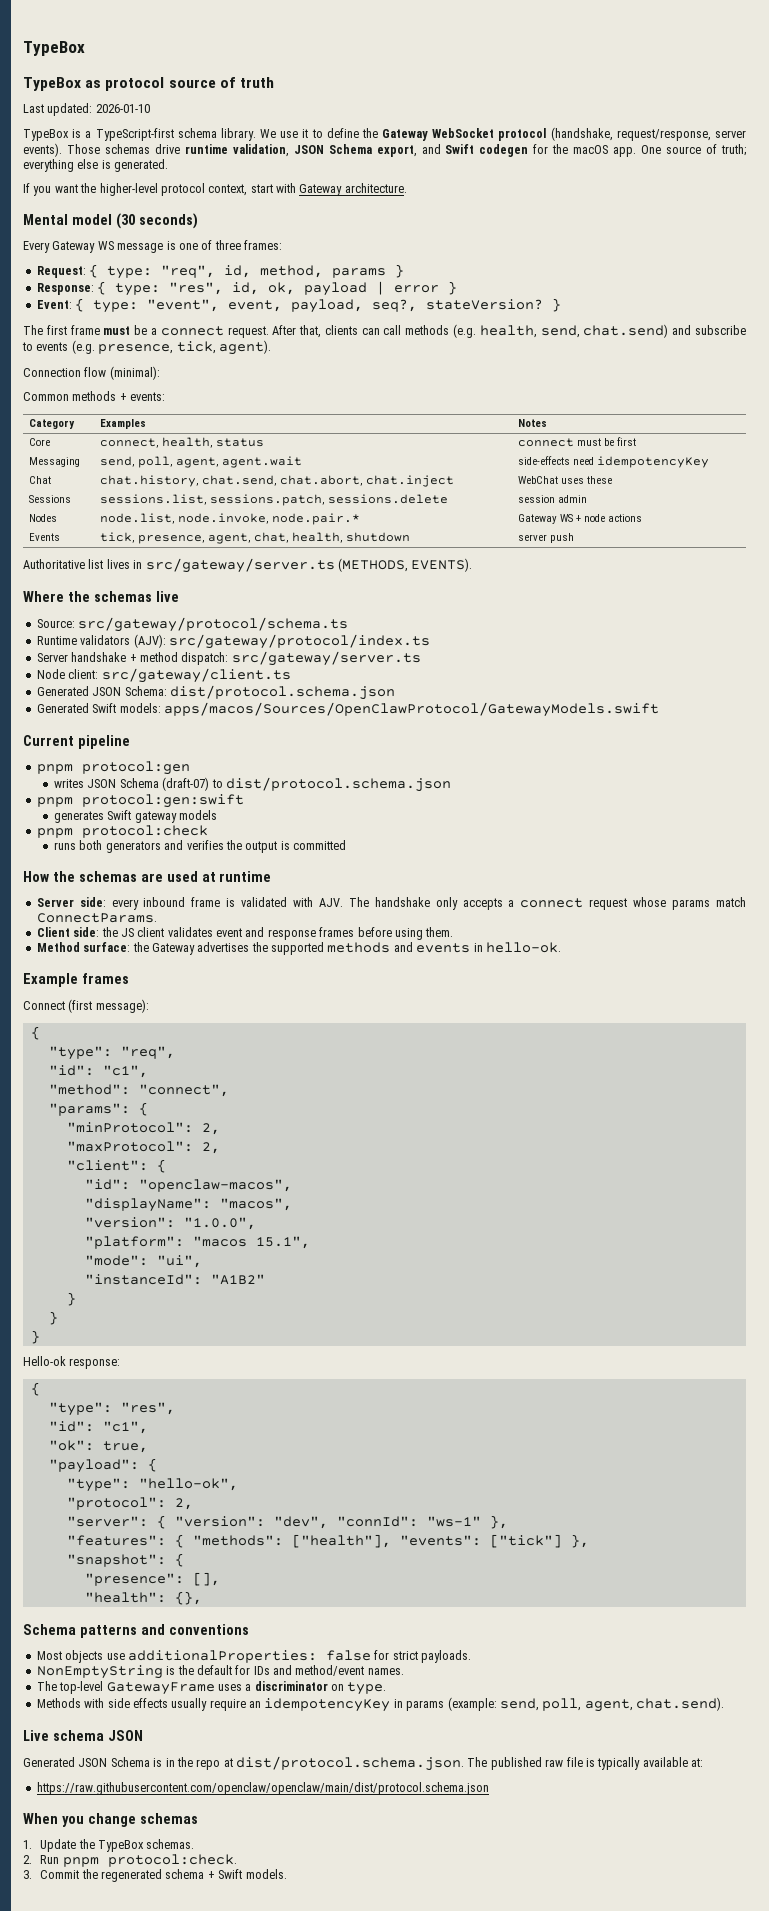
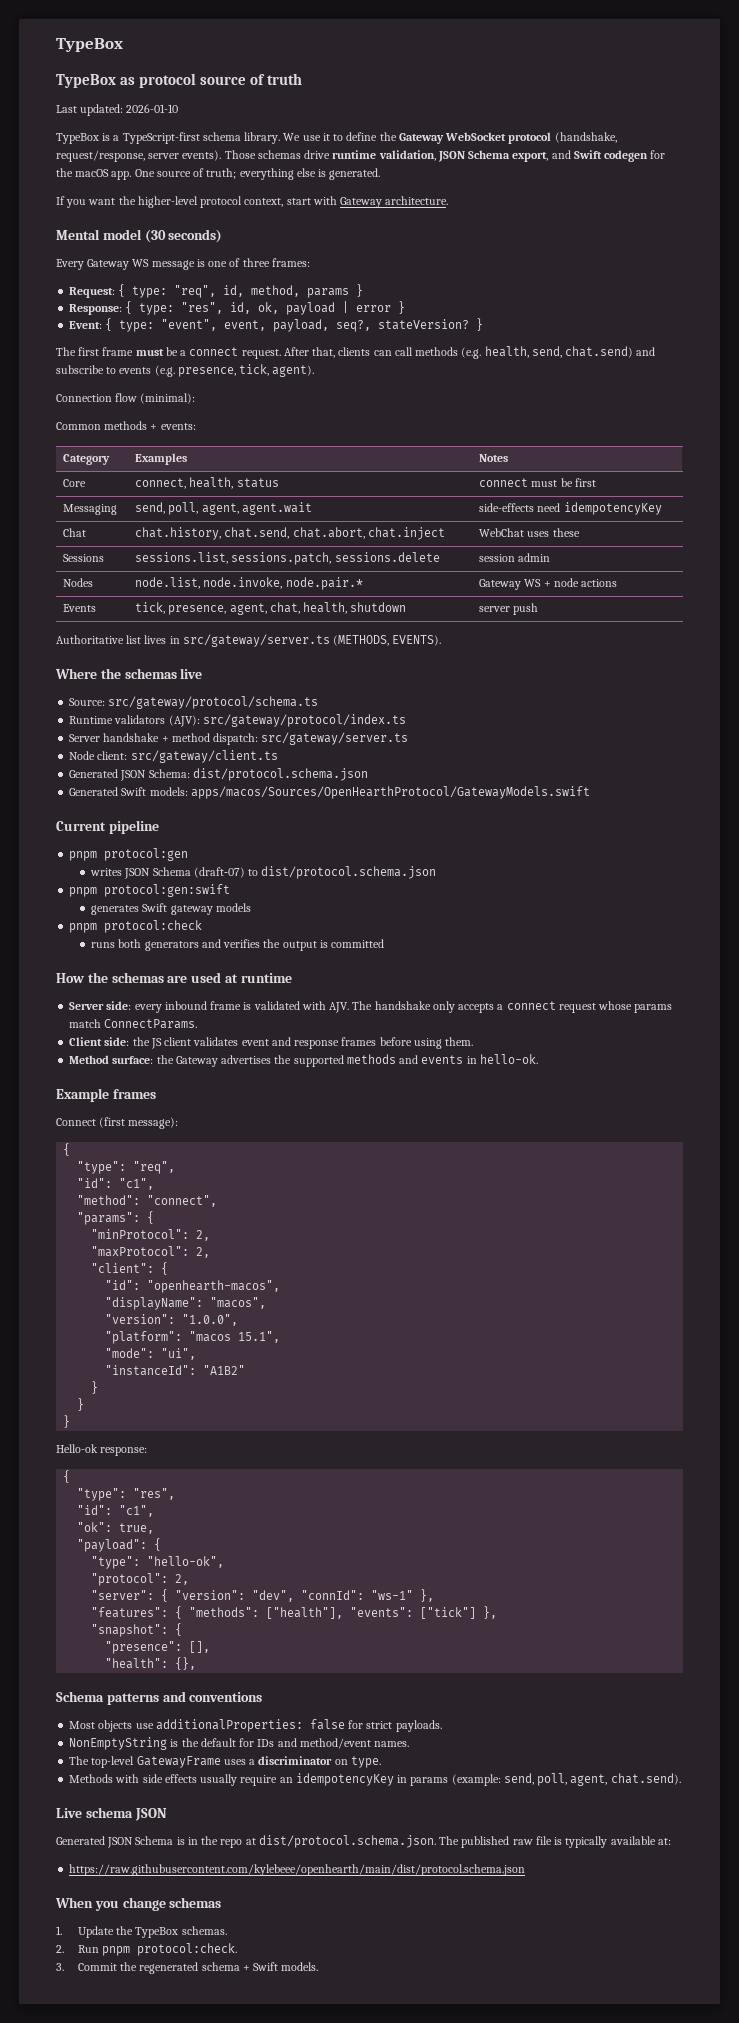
[163,702,659,717] apps/macos/Sources/OpenClawProtocol/GatewayModels.swift -> [190,786,590,799] apps/macos/Sources/OpenHearthProtocol/GatewayModels.swift
[138,1179,292,1192] "openclaw-macos", -> [147,1280,281,1293] "openhearth-macos",
[36,1782,489,1795] https://raw.githubusercontent.com/openclaw/openclaw/main/dist/protocol.schema.json -> [69,1864,526,1876] https://raw.githubusercontent.com/kylebeee/openhearth/main/dist/protocol.schema.json

